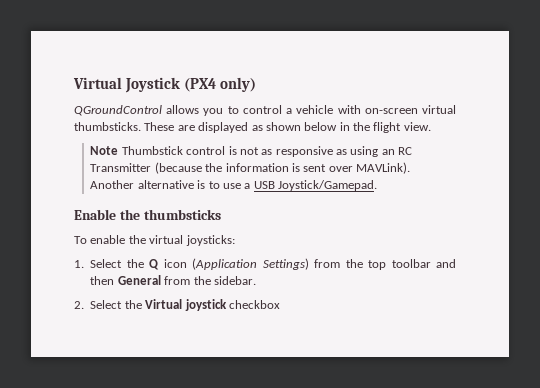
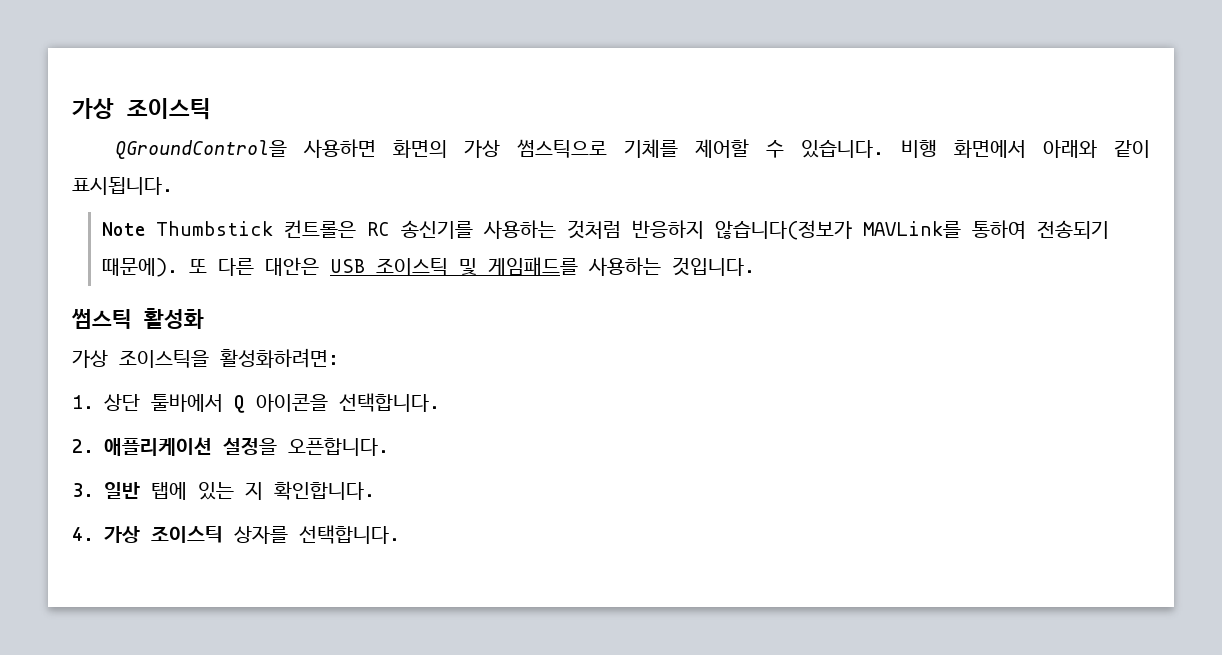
[73,77,257,93] [74,105,457,116] [74,122,431,133] [90,146,413,157] [90,162,411,174] [90,180,378,191] [74,209,221,220] [74,235,235,246] [74,258,457,270] [90,275,256,285] [74,299,280,311] Virtual Joystick (PX4 only) // QGroundControl allows you to control a vehicle with on-screen virtual thumbsticks. These are displayed as shown below in the flight view. // Note Thumbstick control is not as responsive as using an RC Transmitter (because the information is sent over MAVLink). Another alternative is to use a USB Joystick/Gamepad. // Enable the thumbsticks // To enable the virtual joysticks: // 1. Select the Q icon (Application Settings) from the top toolbar and then General from the sidebar. // 2. Select the Virtual joystick checkbox -> [72,98,211,120] [114,139,1151,159] [72,177,173,195] [101,220,1109,240] [101,257,755,277] [71,308,204,329] [72,348,339,368] [72,393,440,413] [72,437,389,456] [72,481,375,500] [72,525,400,544] 가상 조이스틱 // QGroundControl을 사용하면 화면의 가상 썸스틱으로 기체를 제어할 수 있습니다. 비행 화면에서 아래와 같이 표시됩니다. // Note Thumbstick 컨트롤은 RC 송신기를 사용하는 것처럼 반응하지 않습니다(정보가 MAVLink를 통하여 전송되기 때문에). 또 다른 대안은 USB 조이스틱 및 게임패드를 사용하는 것입니다. // 썸스틱 활성화 // 가상 조이스틱을 활성화하려면: // 1. 상단 툴바에서 Q 아이콘을 선택합니다. // 2. 애플리케이션 설정을 오픈합니다. // 3. 일반 탭에 있는 지 확인합니다. // 4. 가상 조이스틱 상자를 선택합니다.

